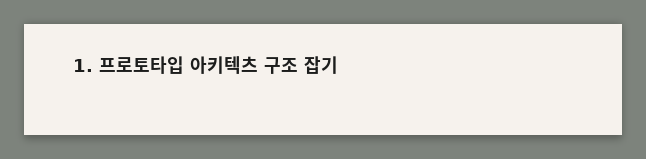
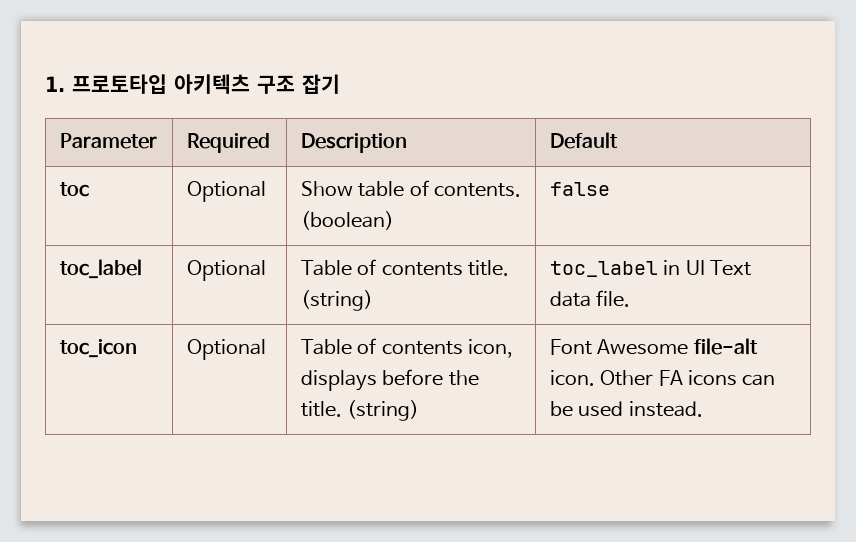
(338, 65) none -> [59,133,157,149] [186,133,270,153] [300,133,407,153] [549,132,618,149] [59,182,89,197] [186,181,266,202] [300,180,522,197] [300,211,394,230] [549,182,610,196] [59,259,142,279] [186,260,266,281] [300,259,510,276] [300,290,373,311] [549,260,752,277] [549,290,631,307] [59,339,137,358] [186,339,266,360] [300,338,514,358] [300,369,479,391] [300,400,420,421] [549,338,758,355] [549,370,776,386] [549,401,703,417] // Parameter | Required | Description | Default // toc | Optional | Show table of contents. (boolean) | false // toc_label | Optional | Table of contents title. (string) | toc_label in UI Text data file. // toc_icon | Optional | Table of contents icon, displays before the title. (string) | Font Awesome file-alt icon. Other FA icons can be used instead.

